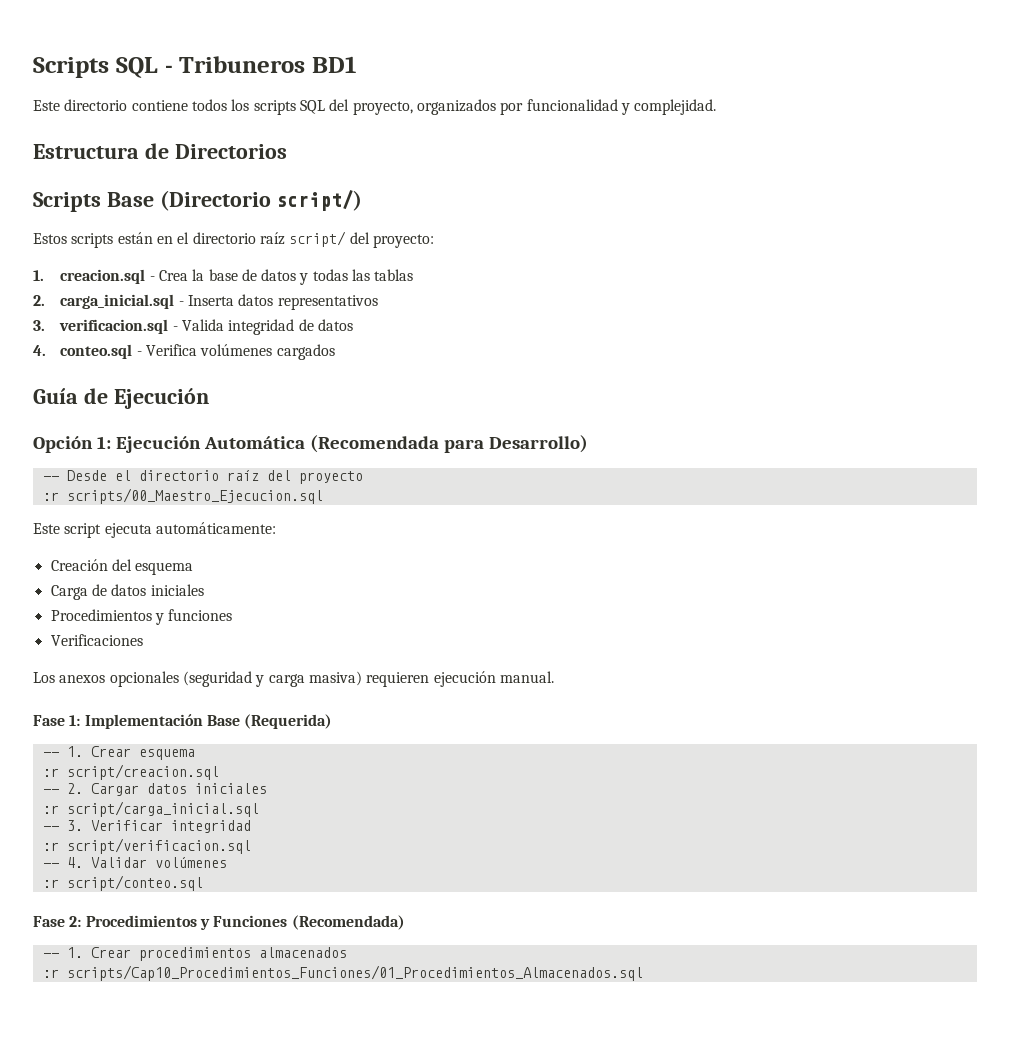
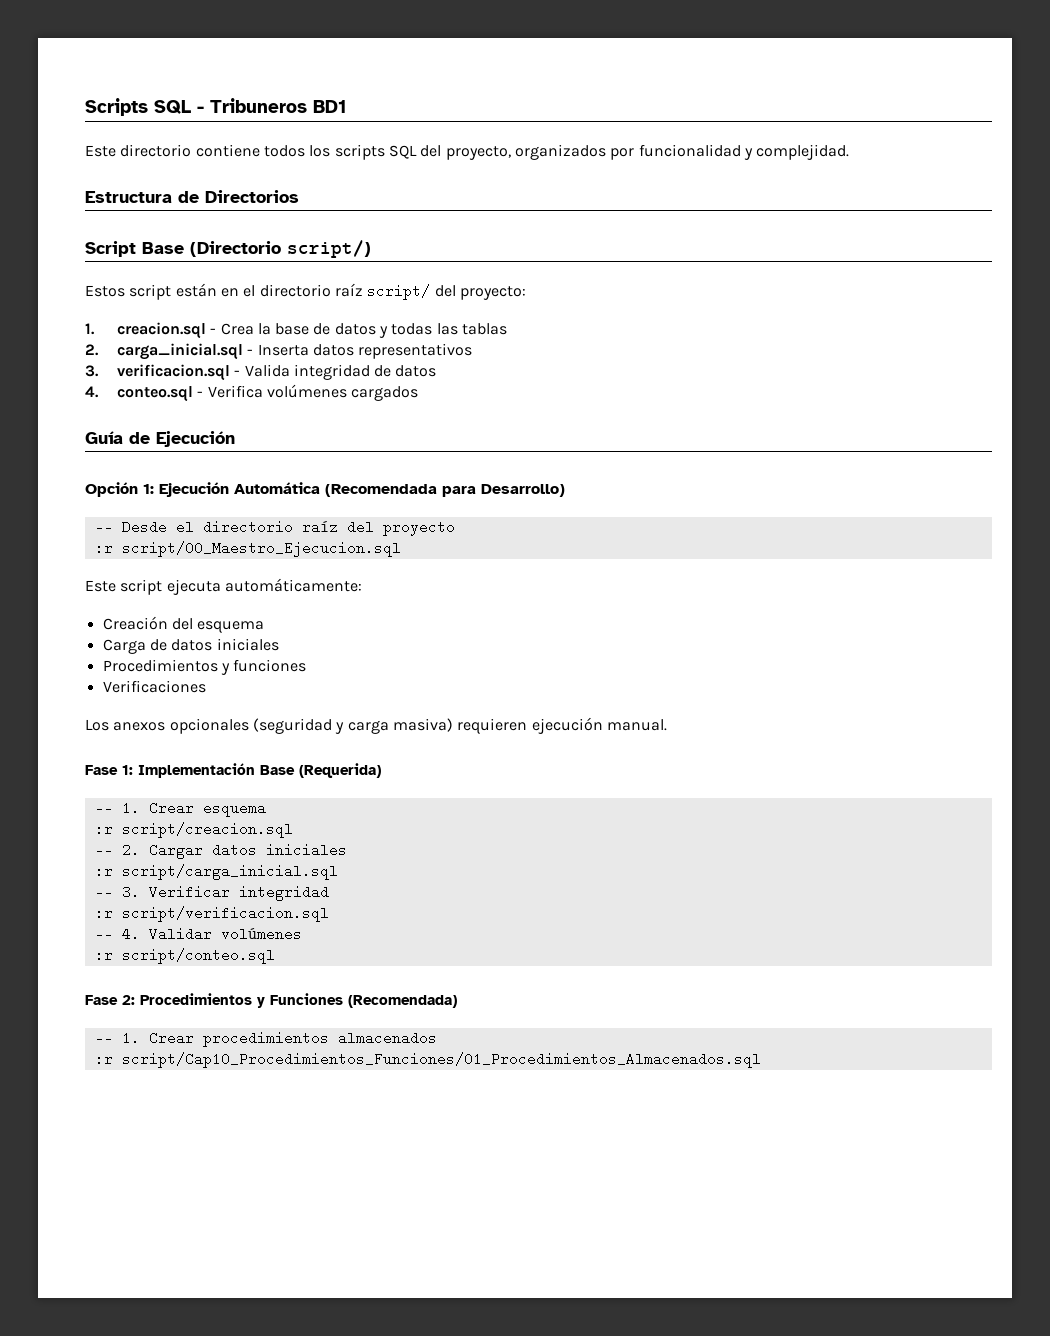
[33,192,101,212] Scripts -> [85,241,136,257] Script
[71,233,114,248] scripts -> [129,284,172,300] script
[66,488,323,504] scripts/00_Maestro_Ejecucion.sql -> [121,541,401,557] script/00_Maestro_Ejecucion.sql
[66,965,643,981] scripts/Cap10_Procedimientos_Funciones/01_Procedimientos_Almacenados.sql -> [121,1052,761,1068] script/Cap10_Procedimientos_Funciones/01_Procedimientos_Almacenados.sql

